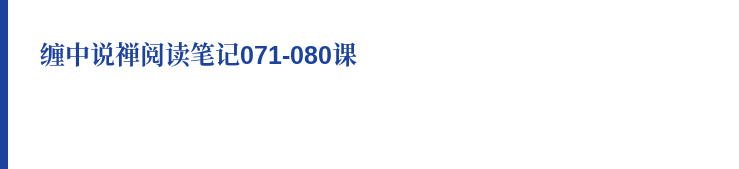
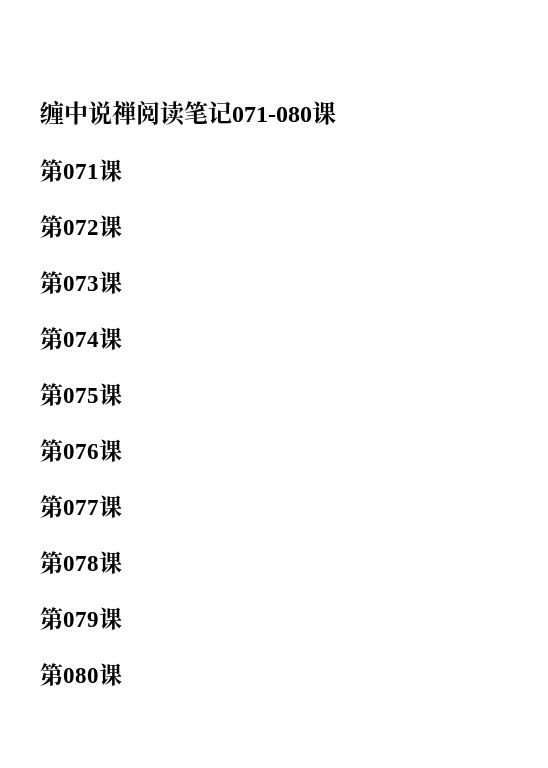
(357, 54) none -> [40,159,122,182] [40,215,122,238] [40,271,122,294] [40,327,122,350] [40,383,122,406] [40,439,122,462] [40,495,122,518] [40,551,122,574] [40,607,122,630] [40,663,122,686] // 第071课 // 第072课 // 第073课 // 第074课 // 第075课 // 第076课 // 第077课 // 第078课 // 第079课 // 第080课

